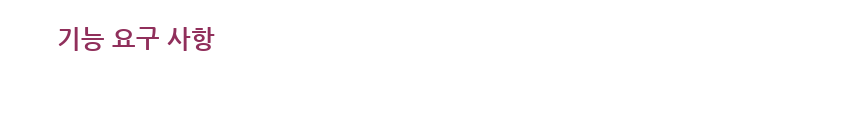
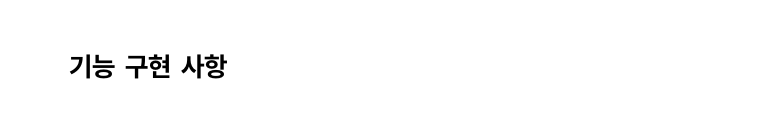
[111,27,160,50] 요구 -> [125,54,171,79] 구현

